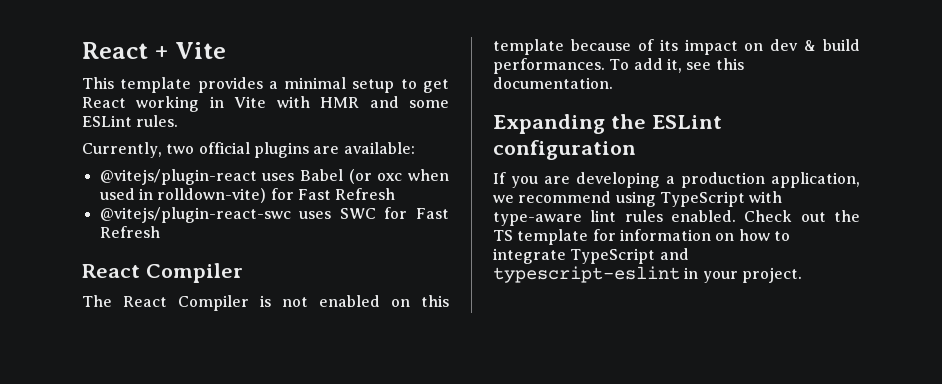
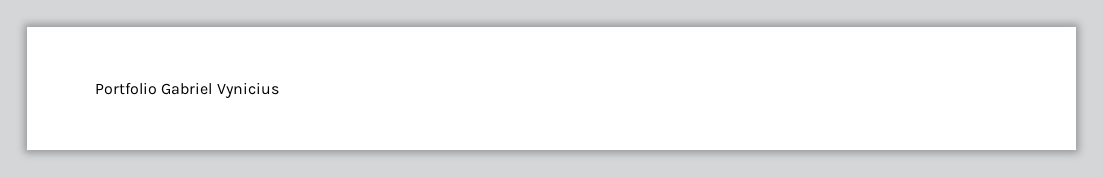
[82,42,226,59] [82,77,449,93] [82,96,449,112] [82,115,179,127] [82,142,415,158] [99,169,449,185] [99,188,396,203] [99,207,450,223] [99,226,160,238] [82,263,243,283] [82,295,449,311] [493,39,860,55] [493,58,744,74] [493,77,613,89] [493,114,722,134] [493,140,636,160] [493,172,860,188] [493,191,783,207] [493,210,860,226] [493,229,790,245] [493,248,689,264] [493,266,802,283] React + Vite // This template provides a minimal setup to get React working in Vite with HMR and some ESLint rules. // Currently, two official plugins are available: // @vitejs/plugin-react uses Babel (or oxc when used in rolldown-vite) for Fast Refresh // @vitejs/plugin-react-swc uses SWC for Fast Refresh // React Compiler // The React Compiler is not enabled on this template because of its impact on dev & build performances. To add it, see this documentation. // Expanding the ESLint configuration // If you are developing a production application, we recommend using TypeScript with type-aware lint rules enabled. Check out the TS template for information on how to integrate TypeScript and typescript-eslint in your project. -> [95,82,279,98] Portfolio Gabriel Vynicius

